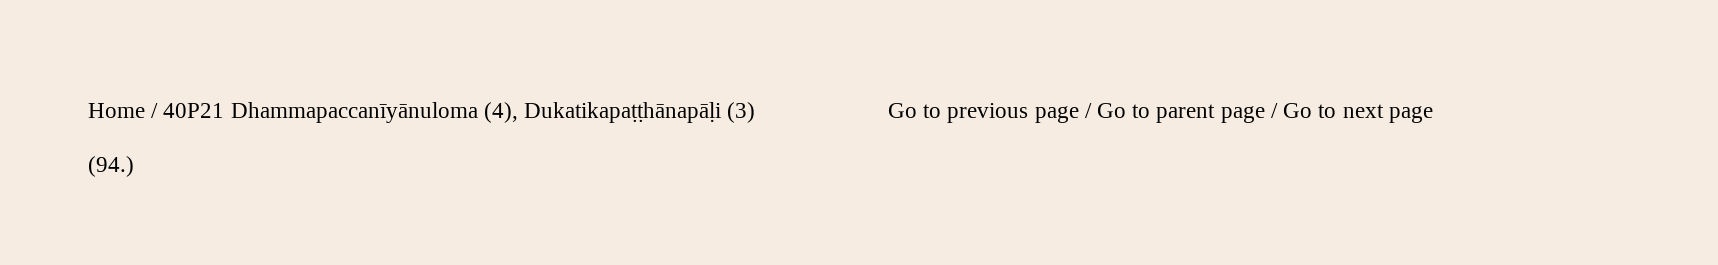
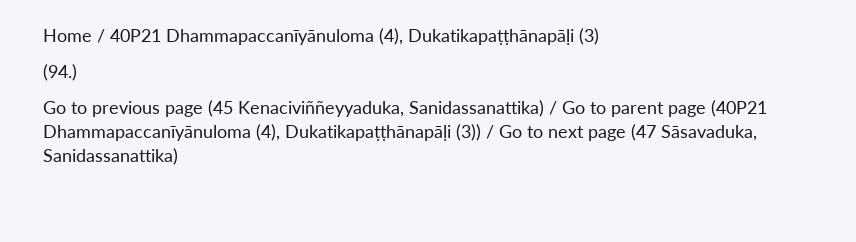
(1079, 114) none -> [208,100,544,117] (45 Kenaciviññeyyaduka, Sanidassanattika)
(1265, 114) none -> [711,100,767,117] [43,124,481,141] (40P21 Dhammapaccanīyānuloma (4), Dukatikapaṭṭhānapāḷi (3))
(1433, 114) none -> [631,124,757,141] [43,148,178,165] (47 Sāsavaduka, Sanidassanattika)

